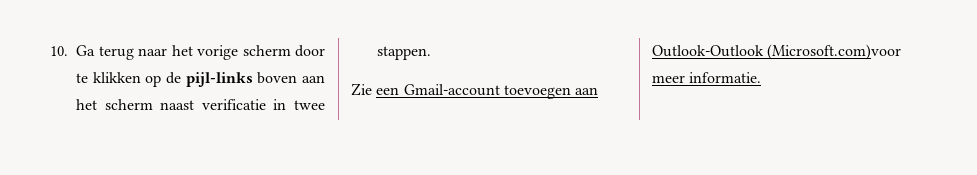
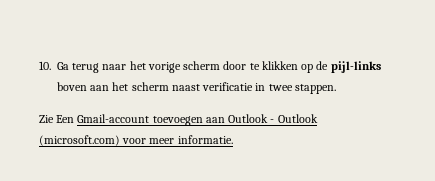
[376,87,400,95] een -> [56,115,75,123] Een
[652,44,902,60] Outlook-Outlook (Microsoft.com)voor -> [228,114,318,123] [39,135,147,146] Outlook - Outlook (microsoft.com) voor

